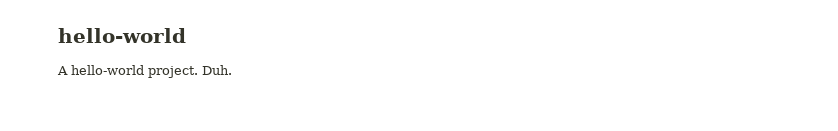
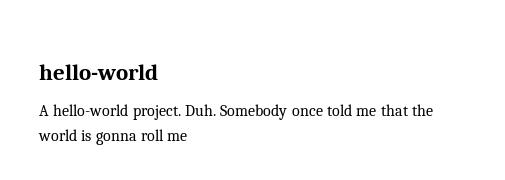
(232, 70) none -> [220,104,433,120] [38,129,188,145] Somebody once told me that the world is gonna roll me

